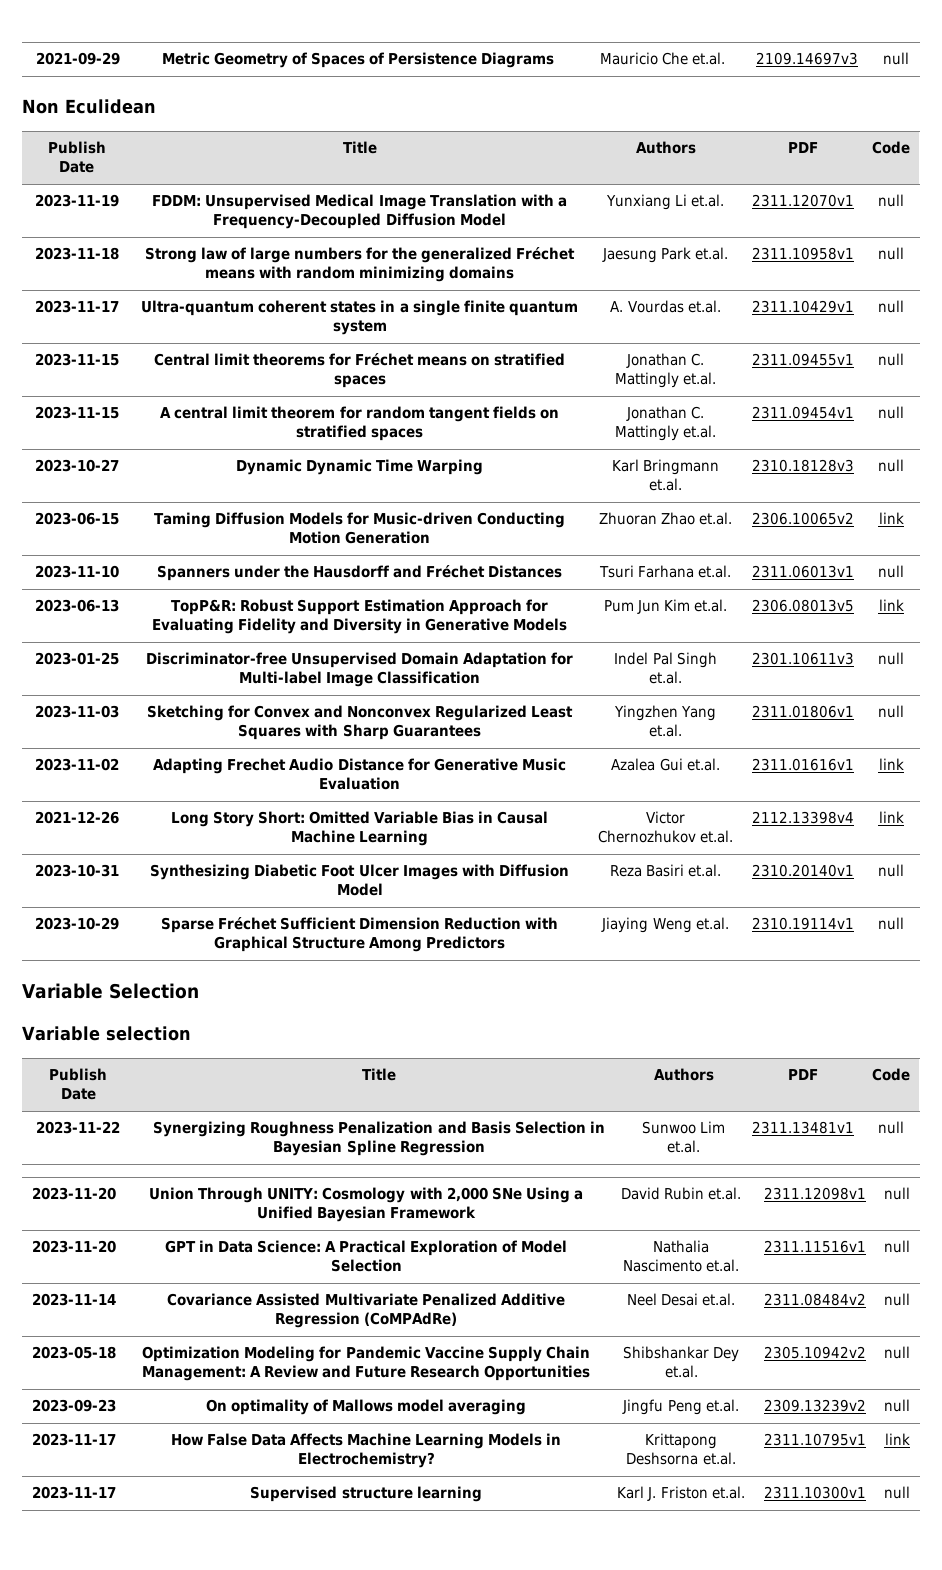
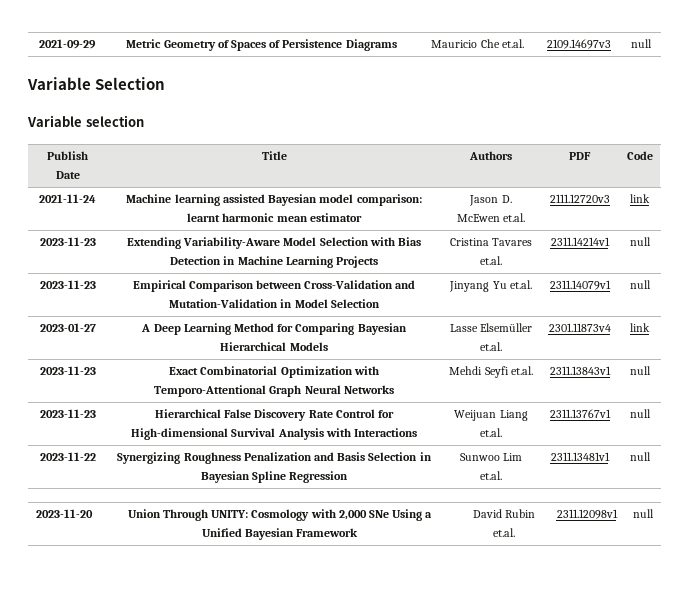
[22,99,156,114] [47,141,106,154] [59,161,94,173] [342,141,377,154] [635,141,696,154] [787,142,818,153] [872,141,910,154] [34,194,119,207] [152,194,567,210] [213,213,506,229] [605,194,725,210] [751,194,854,207] [878,194,904,207] [34,247,119,260] [144,247,576,263] [204,266,515,282] [601,247,729,263] [751,247,854,260] [878,247,904,260] [34,300,119,313] [141,300,578,316] [332,320,387,335] [610,300,721,313] [751,300,854,313] [878,300,904,313] [34,353,119,366] [153,353,566,366] [333,375,386,388] [625,353,705,368] [614,372,717,388] [751,353,854,366] [878,353,904,366] [34,406,119,419] [160,406,559,422] [295,425,424,441] [625,406,705,421] [614,425,717,441] [751,406,854,419] [878,406,904,419] [34,459,119,472] [235,459,484,475] [611,459,720,475] [649,478,682,491] [751,459,854,472] [878,459,904,472] [34,512,119,525] [153,512,566,528] [288,531,431,544] [598,512,733,525] [751,512,854,525] [878,512,904,524] [34,565,119,578] [156,565,563,581] [598,565,732,578] [751,565,854,578] [878,565,904,578] [34,599,119,612] [171,599,548,615] [151,618,568,634] [603,599,728,614] [751,599,854,612] [878,599,904,611] [34,652,119,665] [145,652,574,668] [238,671,481,687] [614,652,717,668] [649,671,682,684] [751,652,854,665] [878,652,904,665] [34,705,119,718] [146,705,574,721] [238,724,481,740] [613,705,717,721] [649,724,682,737] [751,705,854,718] [878,705,904,718] [34,758,119,771] [153,758,566,774] [319,777,400,790] [611,758,720,771] [751,758,854,771] [878,758,904,770] [34,811,119,824] [170,811,549,827] [290,830,429,846] [646,811,685,824] [597,830,734,843] [751,811,854,824] [878,811,904,823] [34,864,119,877] [150,864,569,880] [336,883,383,896] [609,864,722,877] [751,864,854,877] [878,864,904,877] [34,917,119,930] [160,917,559,933] [213,936,506,952] [601,917,729,933] [751,917,854,930] [878,917,904,930] // Non Eculidean // Publish Date | Title | Authors | PDF | Code // 2023-11-19 | FDDM: Unsupervised Medical Image Translation with a Frequency-Decoupled Diffusion Model | Yunxiang Li et.al. | 2311.12070v1 | null // 2023-11-18 | Strong law of large numbers for the generalized Fréchet means with random minimizing domains | Jaesung Park et.al. | 2311.10958v1 | null // 2023-11-17 | Ultra-quantum coherent states in a single finite quantum system | A. Vourdas et.al. | 2311.10429v1 | null // 2023-11-15 | Central limit theorems for Fréchet means on stratified spaces | Jonathan C. Mattingly et.al. | 2311.09455v1 | null // 2023-11-15 | A central limit theorem for random tangent fields on stratified spaces | Jonathan C. Mattingly et.al. | 2311.09454v1 | null // 2023-10-27 | Dynamic Dynamic Time Warping | Karl Bringmann et.al. | 2310.18128v3 | null // 2023-06-15 | Taming Diffusion Models for Music-driven Conducting Motion Generation | Zhuoran Zhao et.al. | 2306.10065v2 | link // 2023-11-10 | Spanners under the Hausdorff and Fréchet Distances | Tsuri Farhana et.al. | 2311.06013v1 | null // 2023-06-13 | TopP&R: Robust Support Estimation Approach for Evaluating Fidelity and Diversity in Generative Models | Pum Jun Kim et.al. | 2306.08013v5 | link // 2023-01-25 | Discriminator-free Unsupervised Domain Adaptation for Multi-label Image Classification | Indel Pal Singh et.al. | 2301.10611v3 | null // 2023-11-03 | Sketching for Convex and Nonconvex Regularized Least Squares with Sharp Guarantees | Yingzhen Yang et.al. | 2311.01806v1 | null // 2023-11-02 | Adapting Frechet Audio Distance for Generative Music Evaluation | Azalea Gui et.al. | 2311.01616v1 | link // 2021-12-26 | Long Story Short: Omitted Variable Bias in Causal Machine Learning | Victor Chernozhukov et.al. | 2112.13398v4 | link // 2023-10-31 | Synthesizing Diabetic Foot Ulcer Images with Diffusion Model | Reza Basiri et.al. | 2310.20140v1 | null // 2023-10-29 | Sparse Fréchet Sufficient Dimension Reduction with Graphical Structure Among Predictors | Jiaying Weng et.al. | 2310.19114v1 | null -> (652, 43) none
(910, 1074) none -> [39,194,96,203] [126,194,422,206] [187,213,362,222] [469,195,512,206] [456,213,526,222] [549,194,610,203] [630,194,650,203] [39,237,96,246] [126,237,422,249] [170,256,378,268] [449,238,533,246] [480,256,502,265] [550,237,610,246] [629,237,651,246] [39,280,96,289] [132,280,416,292] [169,299,380,308] [449,280,532,292] [549,280,611,290] [629,280,651,289] [39,323,96,332] [141,323,407,335] [220,342,328,351] [449,323,533,332] [480,342,502,351] [548,323,611,332] [630,323,650,332] [39,366,96,375] [169,366,379,378] [154,385,394,397] [449,366,533,378] [549,366,611,375] [629,366,651,375] [39,409,96,418] [154,409,395,421] [131,428,417,440] [454,410,528,421] [480,428,502,437] [549,409,611,418] [629,409,651,418] // 2021-11-24 | Machine learning assisted Bayesian model comparison: learnt harmonic mean estimator | Jason D. McEwen et.al. | 2111.12720v3 | link // 2023-11-23 | Extending Variability-Aware Model Selection with Bias Detection in Machine Learning Projects | Cristina Tavares et.al. | 2311.14214v1 | null // 2023-11-23 | Empirical Comparison between Cross-Validation and Mutation-Validation in Model Selection | Jinyang Yu et.al. | 2311.14079v1 | null // 2023-01-27 | A Deep Learning Method for Comparing Bayesian Hierarchical Models | Lasse Elsemüller et.al. | 2301.11873v4 | link // 2023-11-23 | Exact Combinatorial Optimization with Temporo-Attentional Graph Neural Networks | Mehdi Seyfi et.al. | 2311.13843v1 | null // 2023-11-23 | Hierarchical False Discovery Rate Control for High-dimensional Survival Analysis with Interactions | Weijuan Liang et.al. | 2311.13767v1 | null
[31,1240,116,1253] [164,1240,568,1256] [330,1259,402,1272] [653,1240,709,1253] [622,1259,740,1272] [763,1240,866,1253] [884,1240,910,1253] [31,1293,116,1306] [167,1293,565,1306] [274,1312,458,1328] [626,1293,736,1306] [763,1293,866,1306] [884,1293,910,1306] [31,1346,116,1359] [142,1346,590,1362] [141,1365,591,1381] [622,1346,740,1362] [664,1365,698,1378] [763,1346,866,1359] [884,1346,910,1359] [31,1399,116,1412] [205,1399,527,1415] [622,1399,739,1415] [763,1399,866,1412] [884,1399,910,1412] [31,1433,116,1446] [170,1433,562,1449] [297,1452,435,1468] [645,1433,717,1449] [626,1452,736,1465] [763,1433,866,1446] [884,1433,910,1445] [31,1486,116,1499] [250,1486,482,1502] [617,1486,745,1501] [763,1486,866,1499] [884,1486,910,1499] // 2023-11-20 | GPT in Data Science: A Practical Exploration of Model Selection | Nathalia Nascimento et.al. | 2311.11516v1 | null // 2023-11-14 | Covariance Assisted Multivariate Penalized Additive Regression (CoMPAdRe) | Neel Desai et.al. | 2311.08484v2 | null // 2023-05-18 | Optimization Modeling for Pandemic Vaccine Supply Chain Management: A Review and Future Research Opportunities | Shibshankar Dey et.al. | 2305.10942v2 | null // 2023-09-23 | On optimality of Mallows model averaging | Jingfu Peng et.al. | 2309.13239v2 | null // 2023-11-17 | How False Data Affects Machine Learning Models in Electrochemistry? | Krittapong Deshsorna et.al. | 2311.10795v1 | link // 2023-11-17 | Supervised structure learning | Karl J. Friston et.al. | 2311.10300v1 | null -> (654, 513) none

